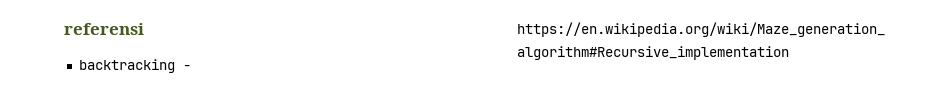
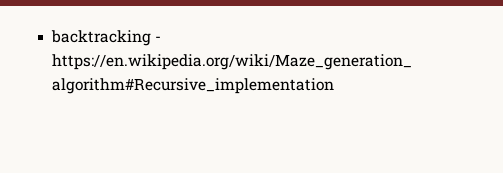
[64,23,144,35] referensi // -> (51, 38) none

